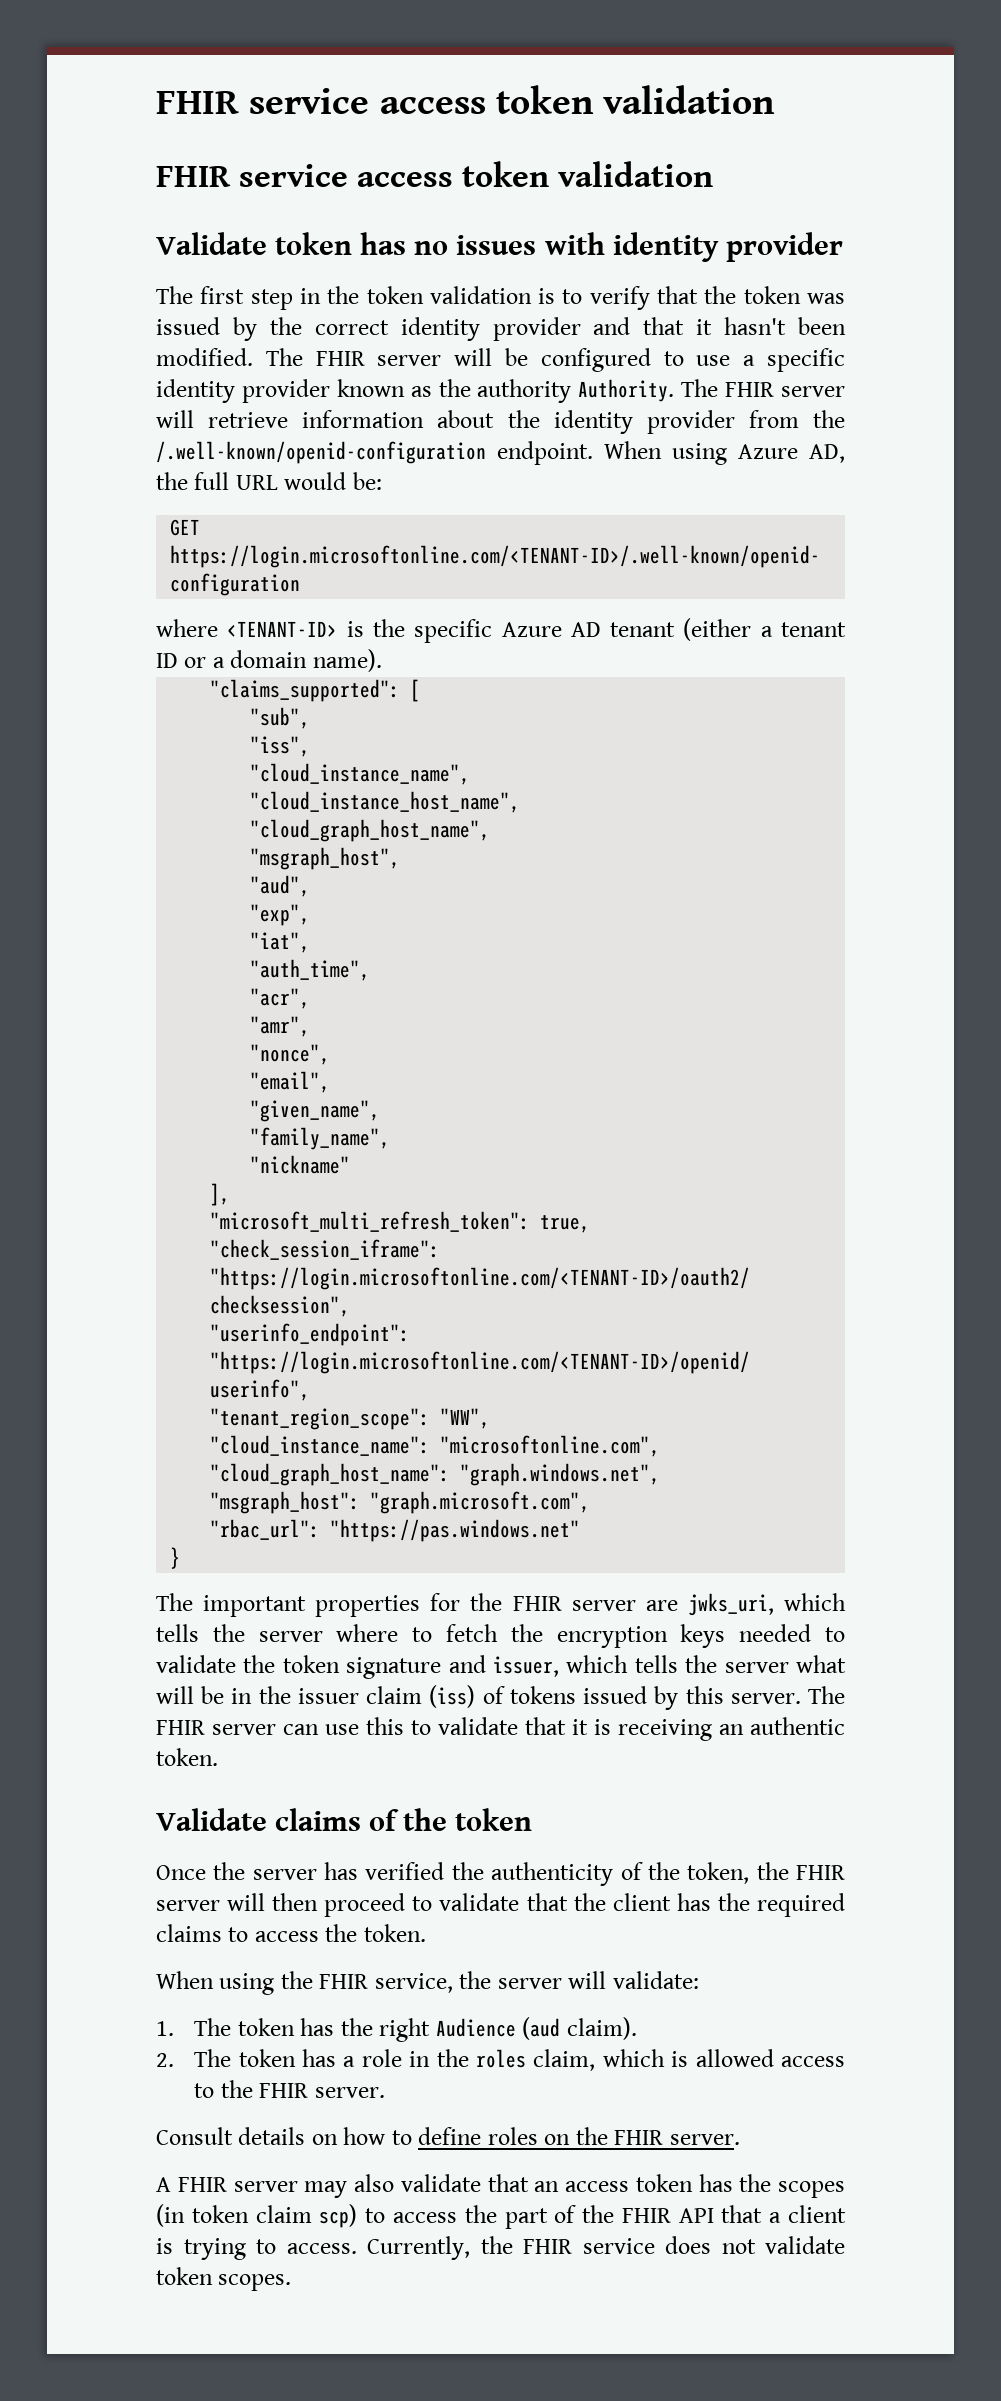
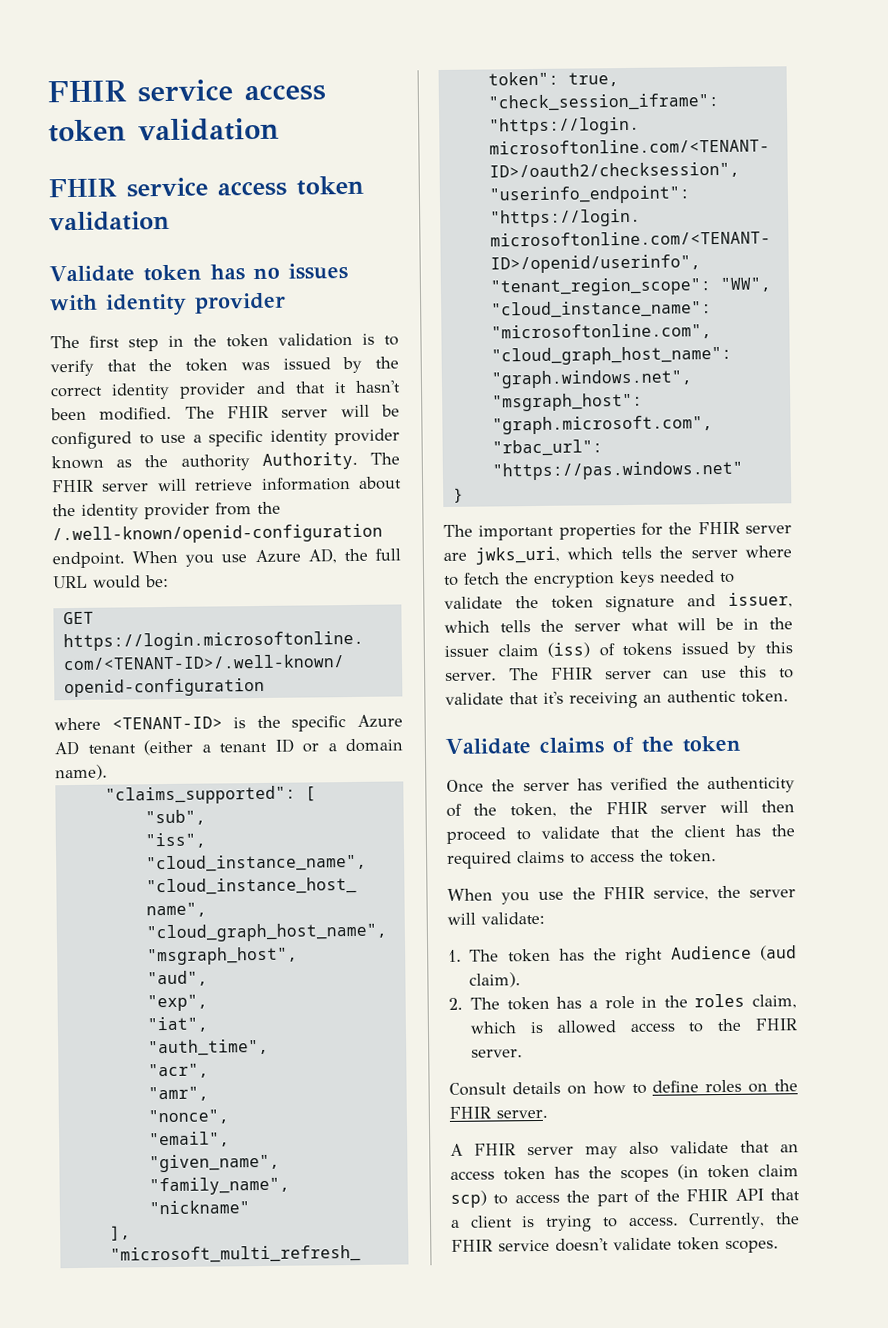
[672,443,727,465] using -> [185,554,248,567] you use
[572,1719,611,1735] it is -> [543,691,564,704] it's
[219,1973,275,1995] using -> [500,891,564,905] you use
[665,2236,756,2254] does not -> [555,1238,609,1252] doesn't

